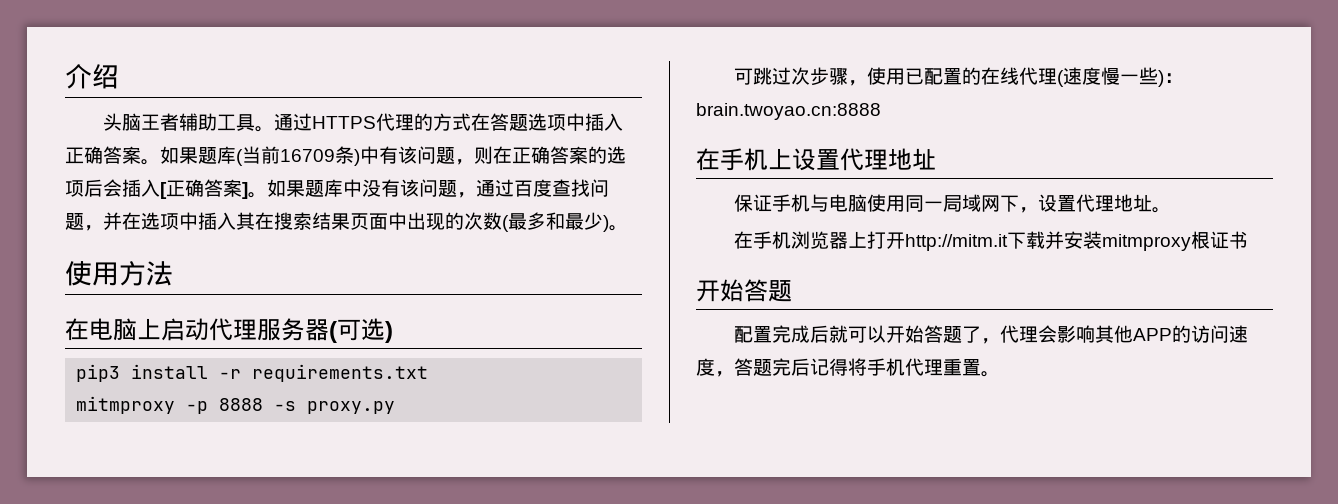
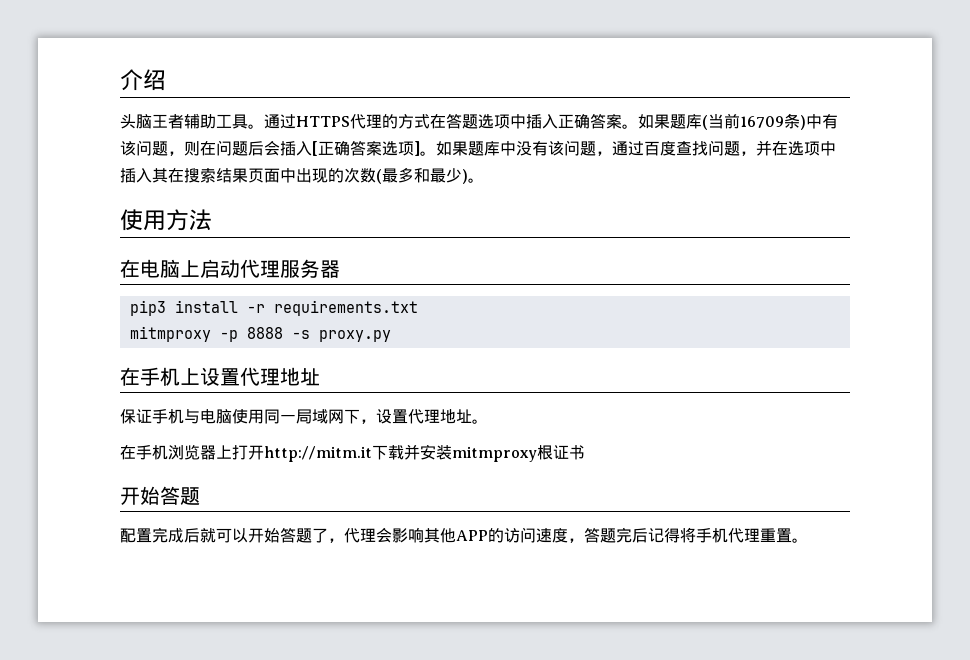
[512,146,626,164] [65,180,84,197] 正确答案的选项 -> [216,140,248,156] 问题
(242, 188) none -> [382,141,414,156] 选项
[329,318,393,343] (可选) -> (340, 269) none
[734,67,1184,87] [696,103,881,120] // 可跳过次步骤，使用已配置的在线代理(速度慢一些)：brain.twoyao.cn:8888 -> (391, 336) none

